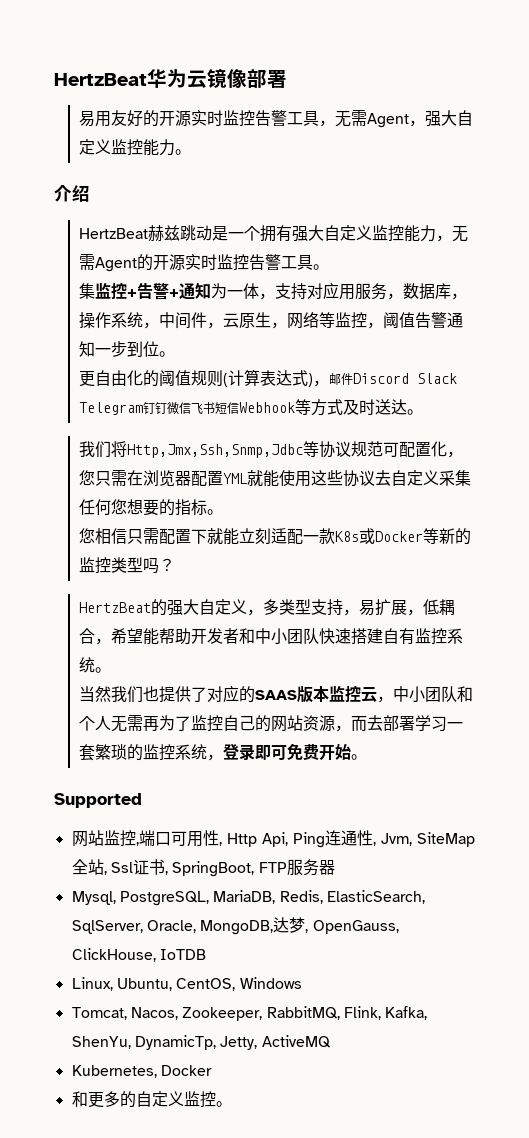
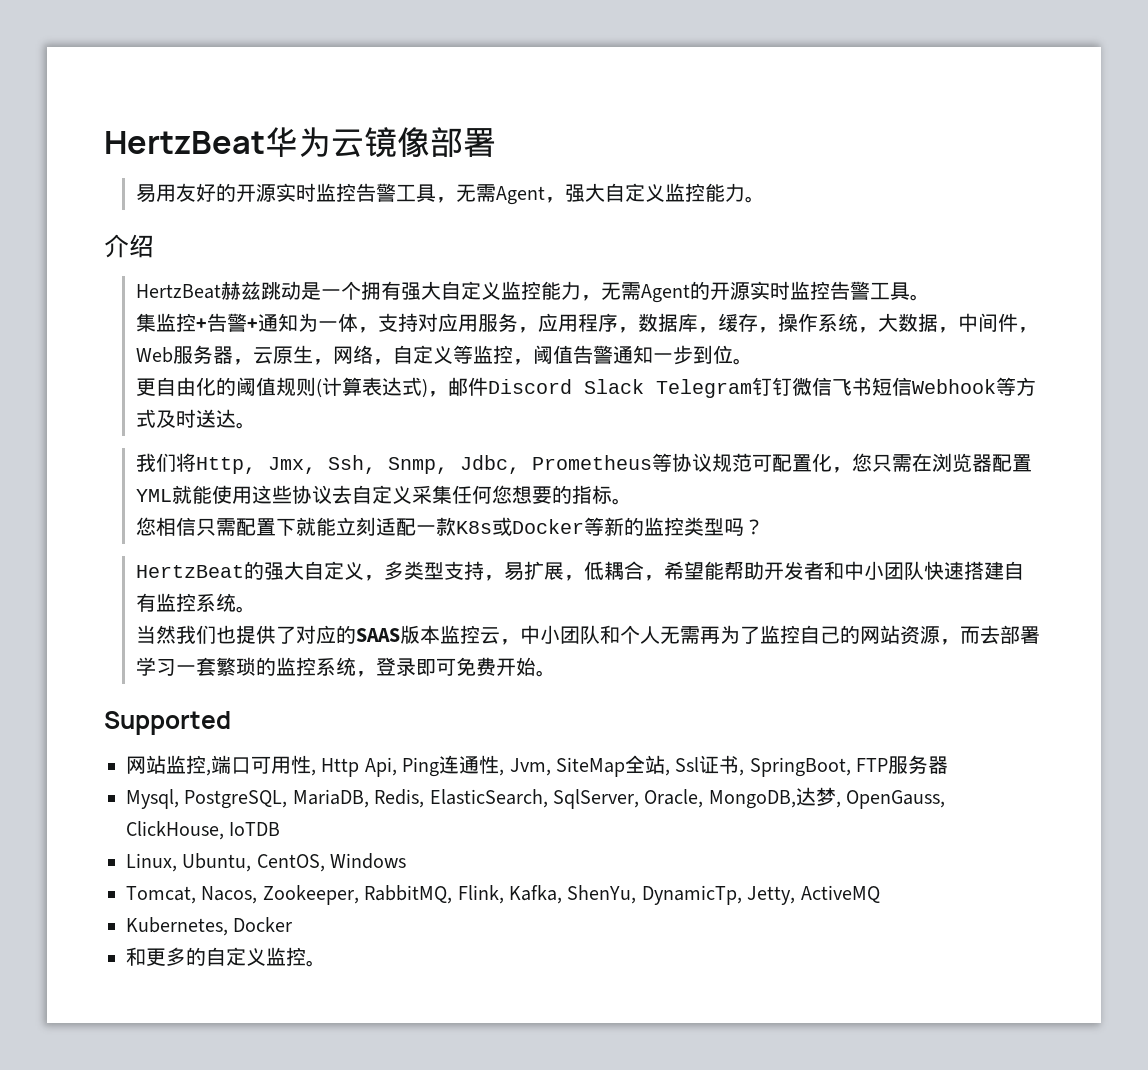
(404, 296) none -> [538,313,639,333] 应用程序，
(468, 296) none -> [718,313,779,333] 缓存，
[159,312,208,329] 中间件 -> [878,313,1039,333] [136,345,234,364] 大数据，中间件，Web服务器
(320, 319) none -> [373,345,454,365] ，自定义
[127,444,304,458] Http,Jmx,Ssh,Snmp,Jdbc -> [196,455,653,474] Http, Jmx, Ssh, Snmp, Jdbc, Prometheus

